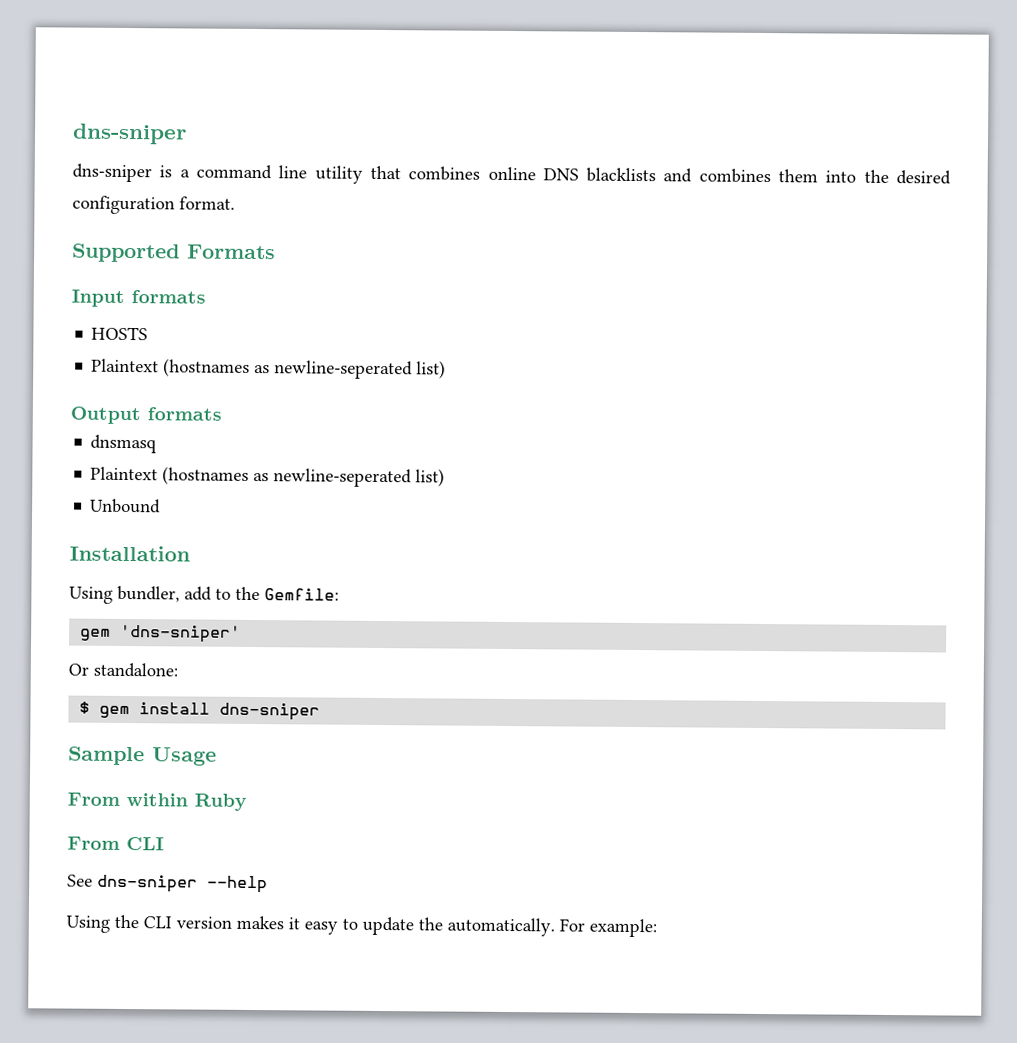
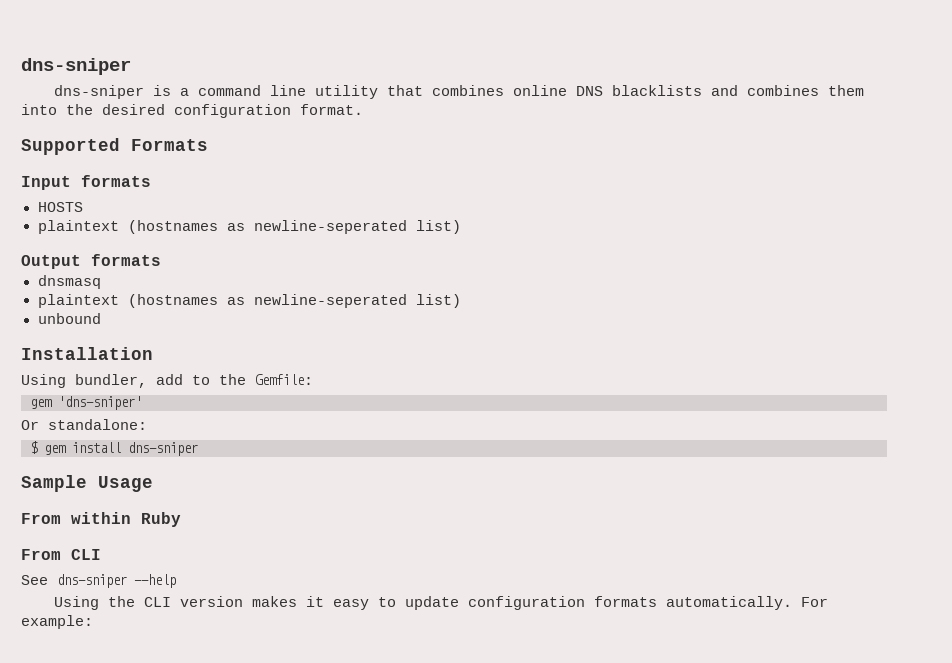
[91,358,160,373] Plaintext -> [37,220,119,234] plaintext
[90,466,446,488] [90,498,162,514] Plaintext (hostnames as newline-seperated list) // Unbound -> [37,294,461,308] [37,313,101,324] plaintext (hostnames as newline-seperated list) // unbound
[418,917,443,931] the -> [468,596,658,610] configuration formats

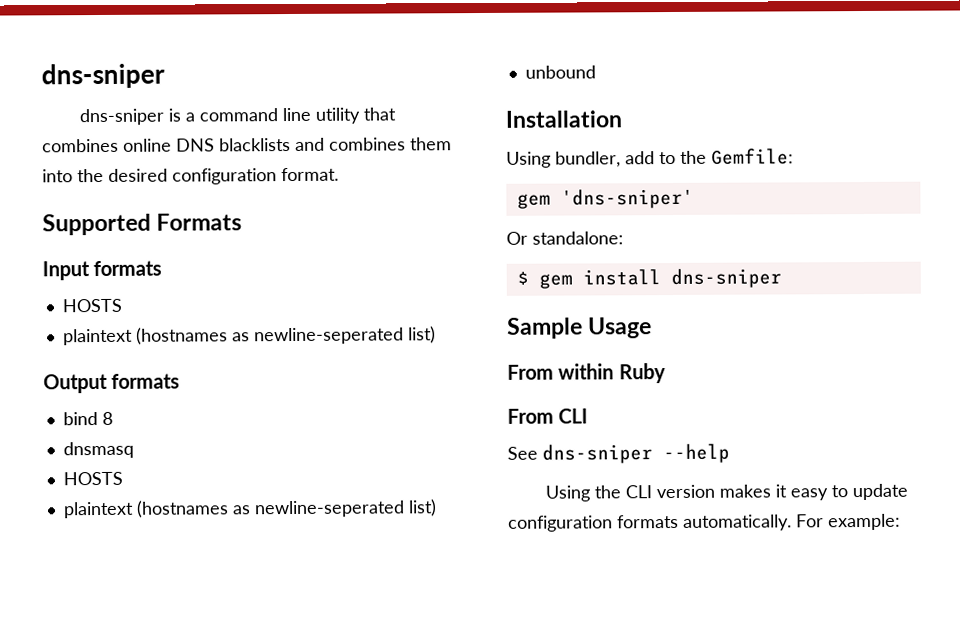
(161, 260) none -> [62,411,113,426] // bind 8
(101, 282) none -> [62,471,123,486] // HOSTS

